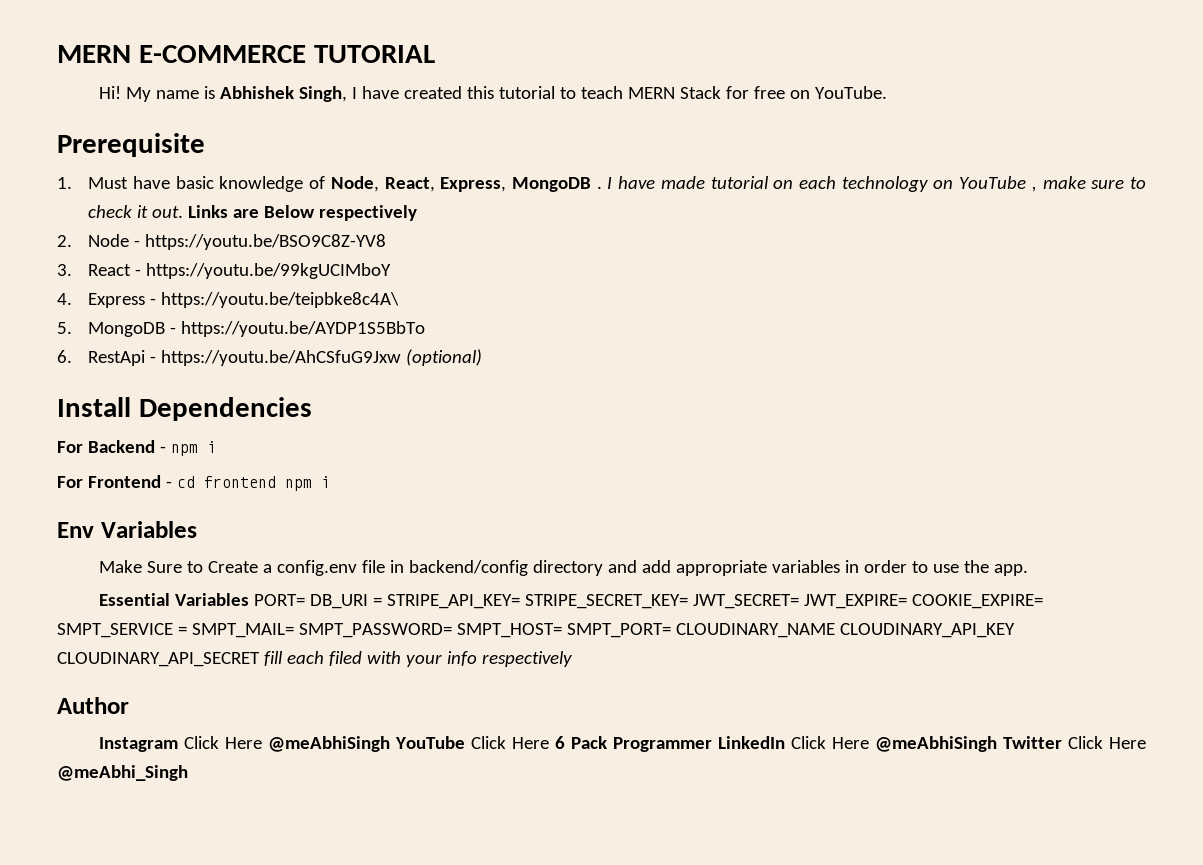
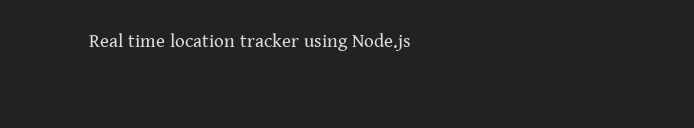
[57,45,435,63] [98,86,887,102] [57,133,205,157] [57,176,1146,192] [88,205,418,221] [57,234,387,250] [57,263,392,279] [57,292,400,308] [57,321,426,337] [57,349,483,366] [57,397,312,421] [57,440,216,456] [57,475,330,491] [57,521,197,538] [98,560,1028,576] [98,593,1043,609] [57,623,1015,638] [57,651,572,667] [57,697,129,714] [98,736,1146,752] [57,765,188,781] MERN E-COMMERCE TUTORIAL // Hi! My name is Abhishek Singh, I have created this tutorial to teach MERN Stack for free on YouTube. // Prerequisite // 1. Must have basic knowledge of Node, React, Express, MongoDB . I have made tutorial on each technology on YouTube , make sure to check it out. Links are Below respectively // 2. Node - https://youtu.be/BSO9C8Z-YV8 // 3. React - https://youtu.be/99kgUCIMboY // 4. Express - https://youtu.be/teipbke8c4A\ // 5. MongoDB - https://youtu.be/AYDP1S5BbTo // 6. RestApi - https://youtu.be/AhCSfuG9Jxw (optional) // Install Dependencies // For Backend - npm i // For Frontend - cd frontend npm i // Env Variables // Make Sure to Create a config.env file in backend/config directory and add appropriate variables in order to use the app. // Essential Variables PORT= DB_URI = STRIPE_API_KEY= STRIPE_SECRET_KEY= JWT_SECRET= JWT_EXPIRE= COOKIE_EXPIRE= SMPT_SERVICE = SMPT_MAIL= SMPT_PASSWORD= SMPT_HOST= SMPT_PORT= CLOUDINARY_NAME CLOUDINARY_API_KEY CLOUDINARY_API_SECRET fill each filed with your info respectively // Author // Instagram Click Here @meAbhiSingh YouTube Click Here 6 Pack Programmer LinkedIn Click Here @meAbhiSingh Twitter Click Here @meAbhi_Singh -> [89,33,411,51] Real time location tracker using Node.js

